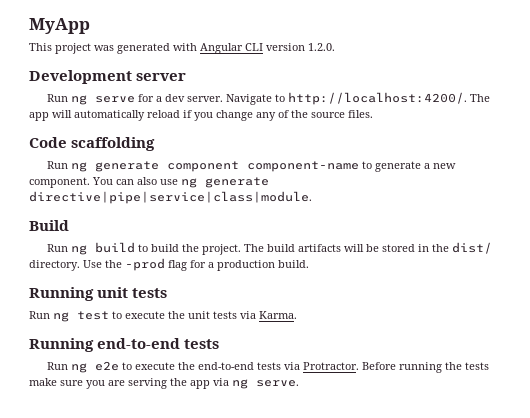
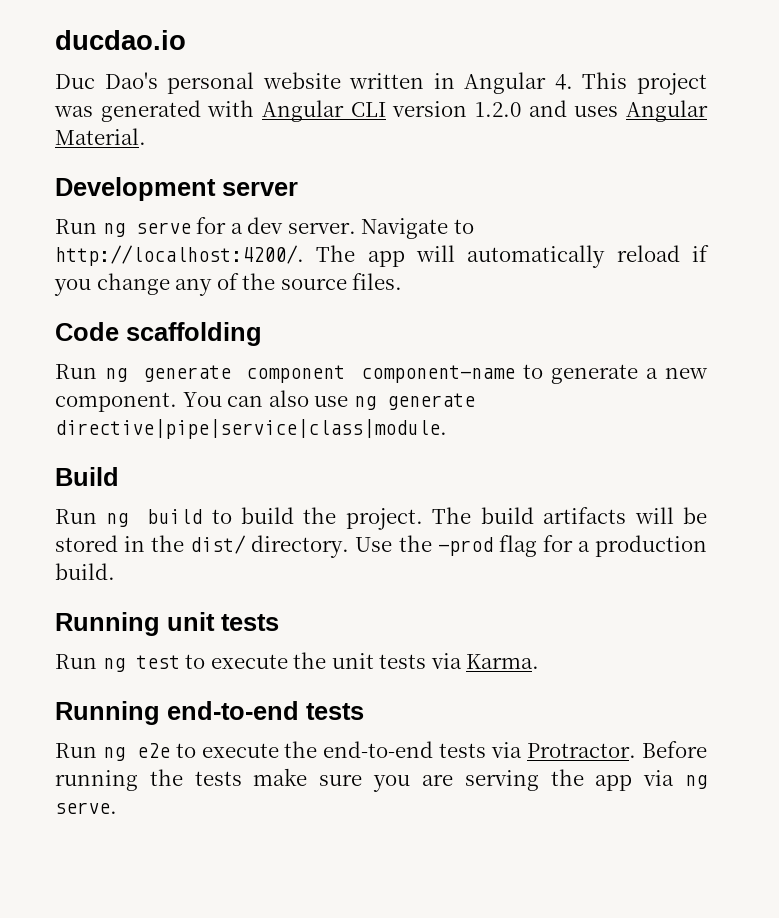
[29,18,90,34] MyApp // -> [55,30,186,50] [55,72,573,94] ducdao.io // Duc Dao's personal website written in Angular 4.
[308,43,335,51] 1.2.0. -> [475,100,709,122] [55,128,146,145] 1.2.0 and uses Angular Material.

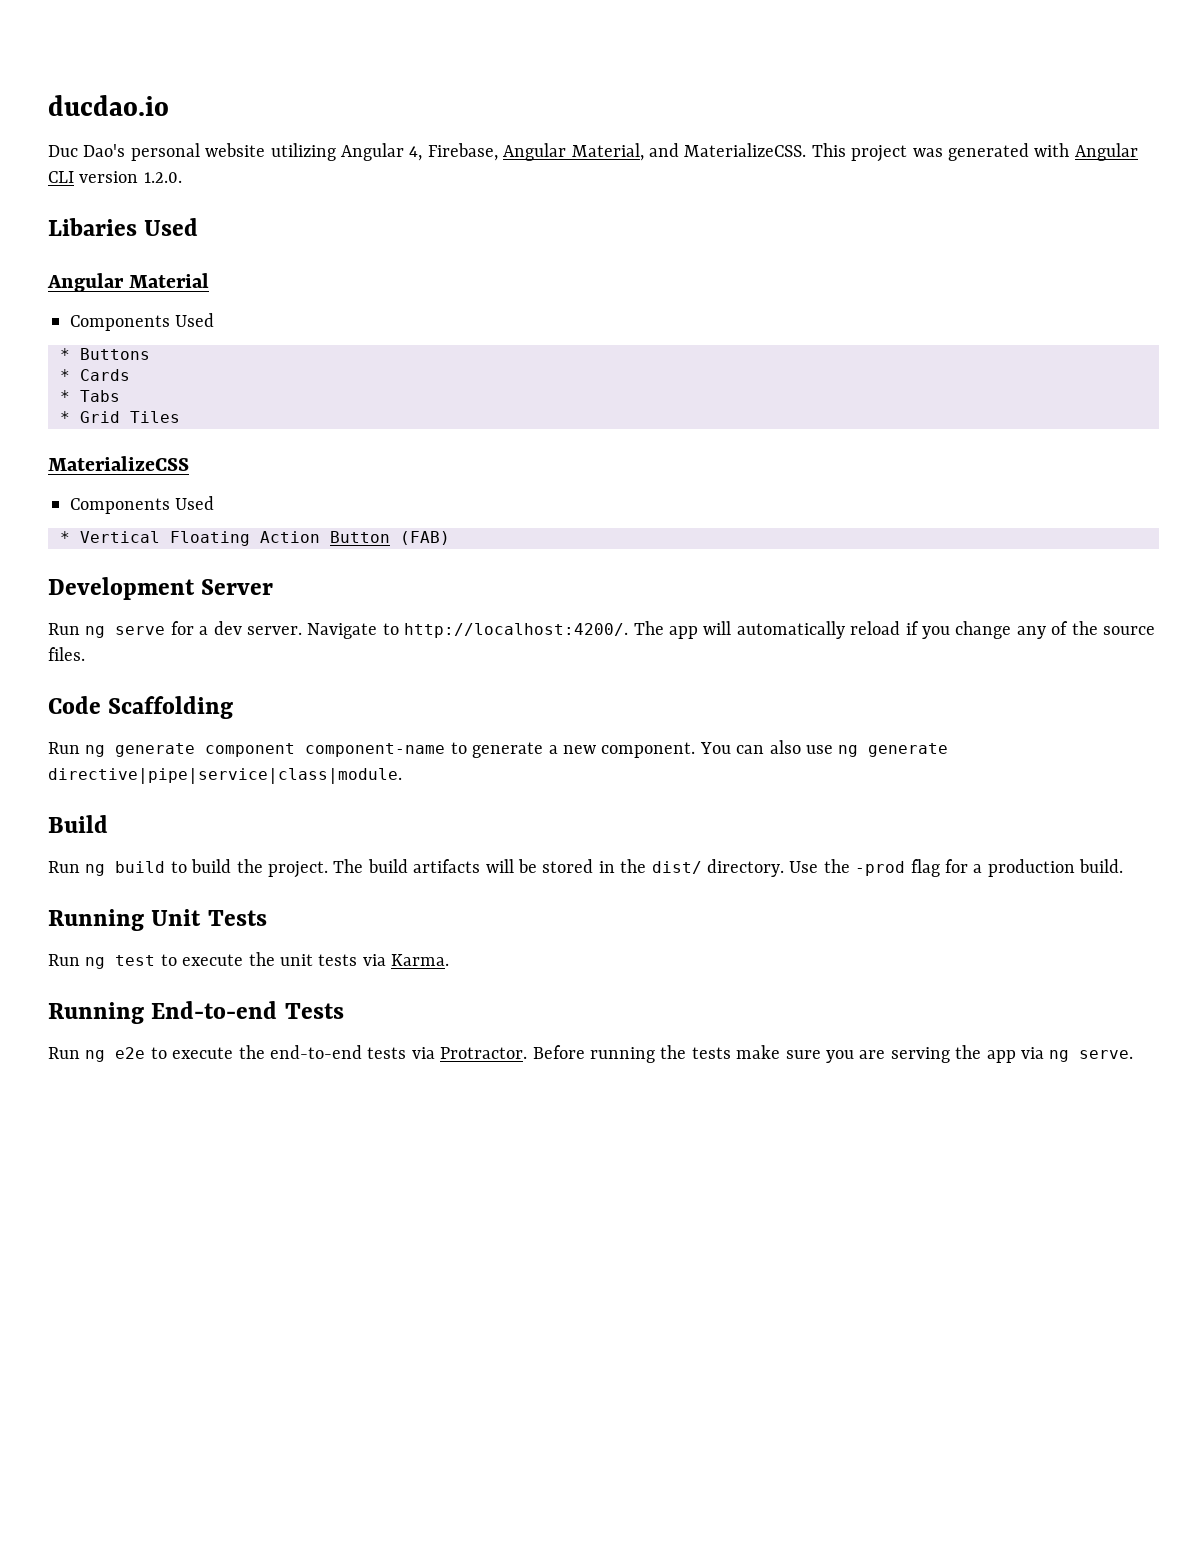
[349,72,573,94] written in Angular 4. -> [270,143,807,161] utilizing Angular 4, Firebase, Angular Material, and MaterializeCSS.
[475,100,709,122] [55,128,146,145] 1.2.0 and uses Angular Material. -> [143,172,182,183] [48,218,199,236] [47,273,210,292] [70,313,215,331] [60,348,150,360] [60,369,130,381] [60,390,120,402] [60,411,180,423] [48,456,189,471] [70,496,215,514] [60,531,450,546] 1.2.0. // Libaries Used // Angular Material // Components Used // * Buttons // * Cards // * Tabs // * Grid Tiles // MaterializeCSS // Components Used // * Vertical Floating Action Button (FAB)
[222,182,298,196] server -> [201,579,274,595] Server
[126,322,262,346] scaffolding -> [108,696,234,719] Scaffolding
[167,612,279,631] unit tests -> [151,909,267,926] Unit Tests
[167,701,364,720] end-to-end tests -> [151,1001,344,1019] End-to-end Tests

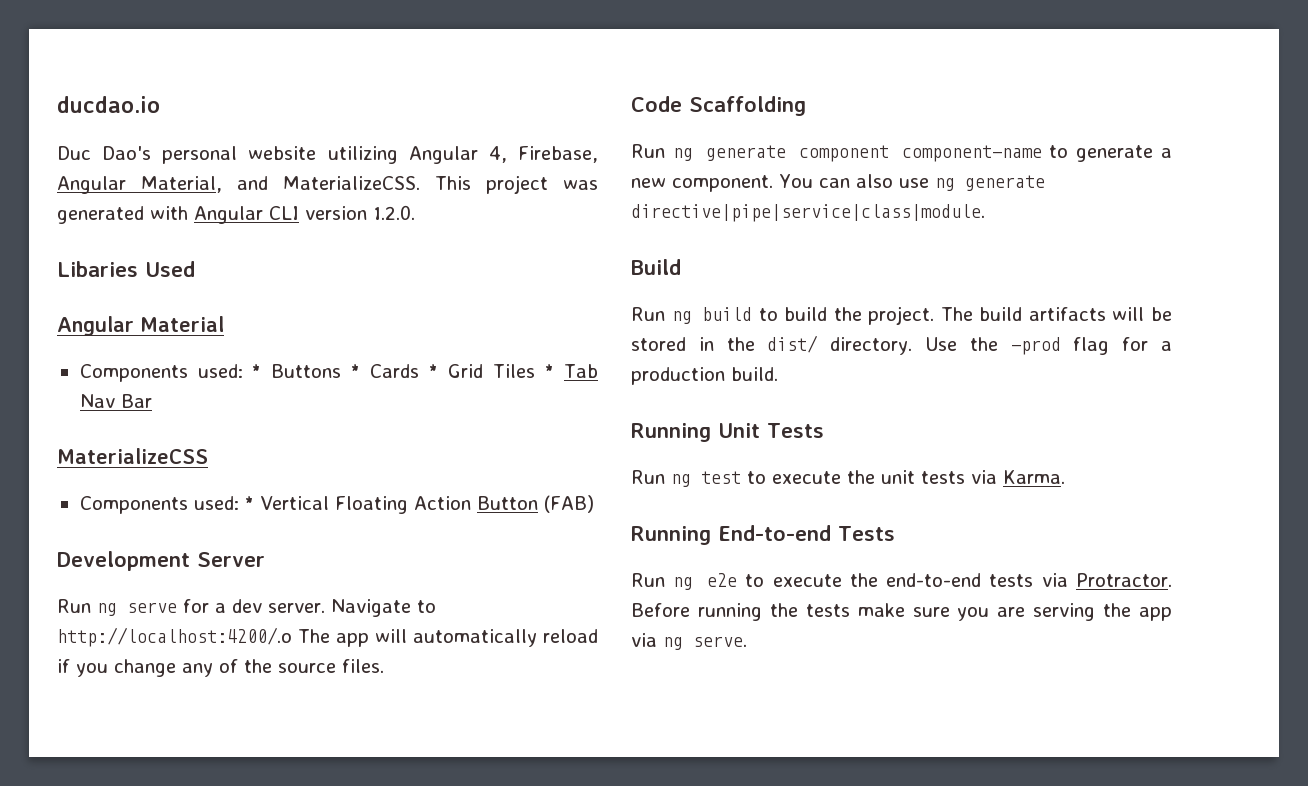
[175,313,215,327] Used // -> [197,364,243,378] used:
(150, 354) // -> (342, 371) none
[60,390,120,402] // * Tabs // -> (420, 371) none
(180, 417) none -> [545,364,599,378] [79,394,152,408] * Tab Nav Bar
[175,496,215,510] Used // -> [193,496,239,510] used:
[404,623,629,638] http://localhost:4200/. -> [57,627,292,647] http://localhost:4200/.o

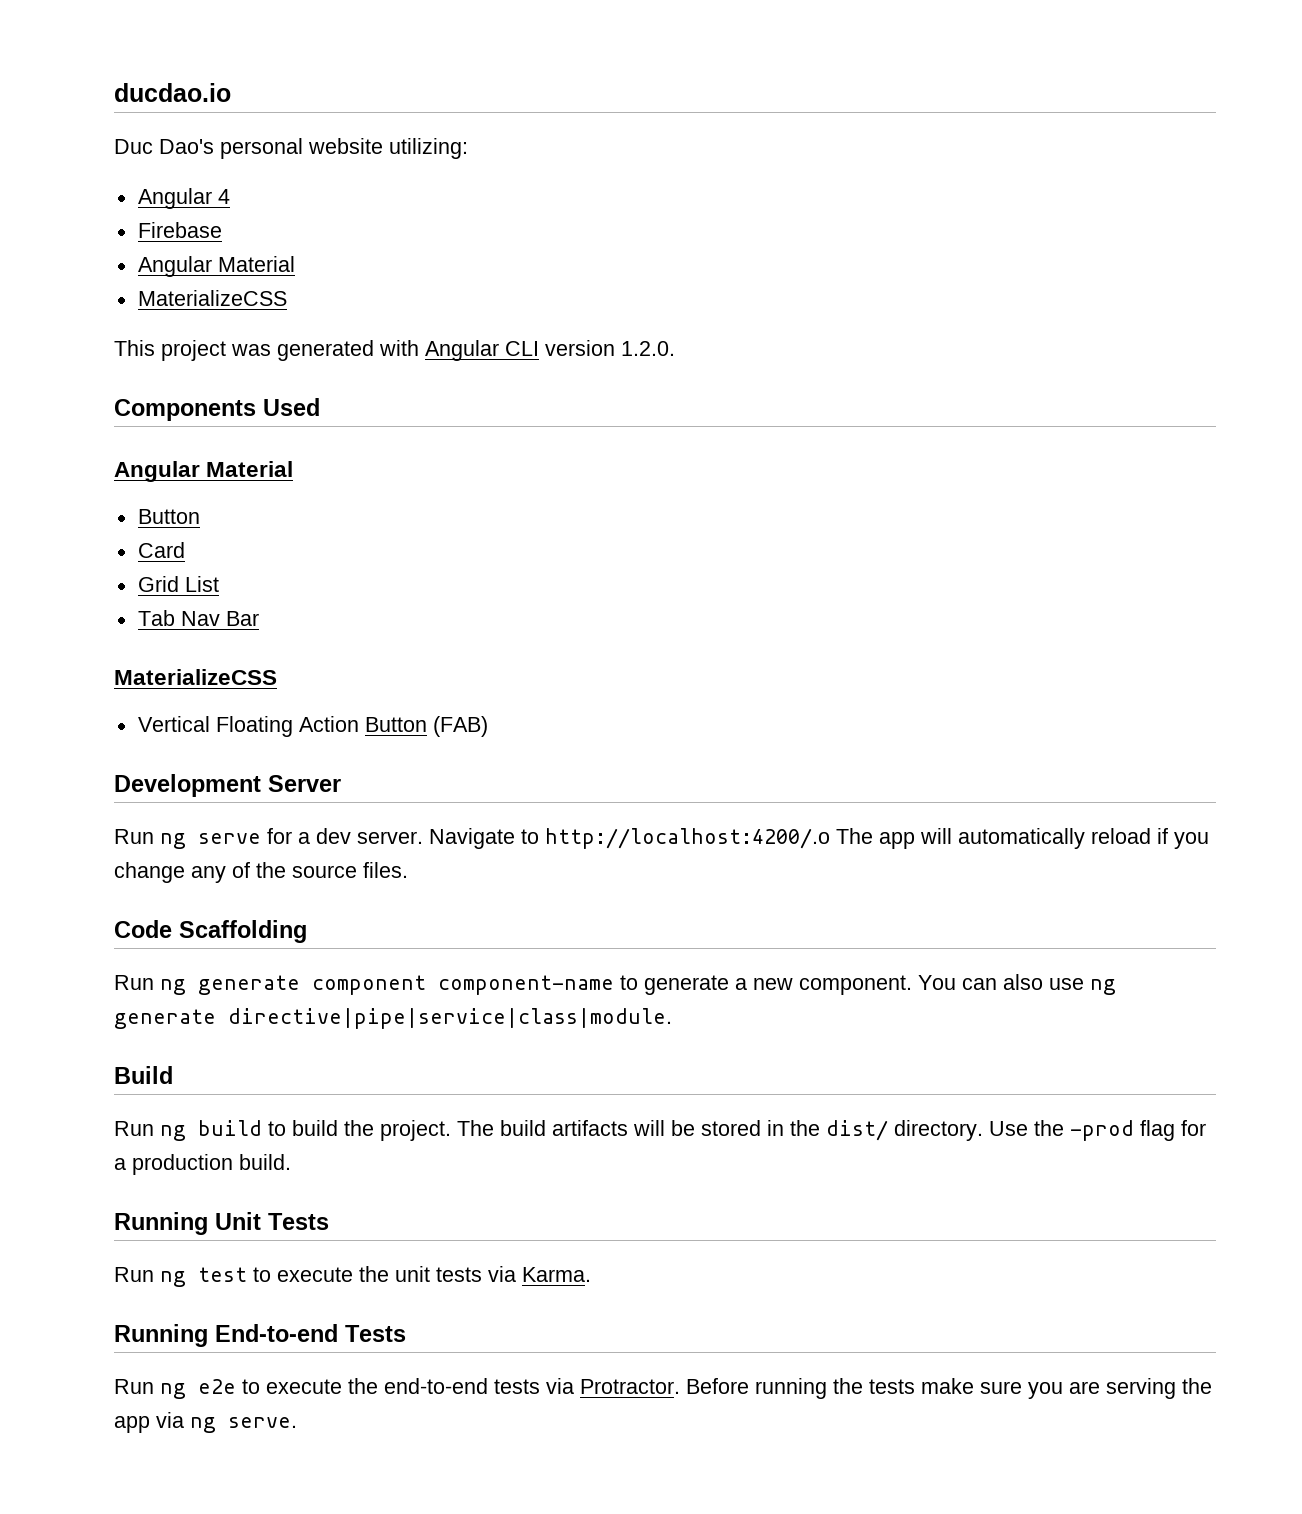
[327,146,599,164] [57,176,420,194] utilizing Angular 4, Firebase, Angular Material, and MaterializeCSS. -> [389,138,468,159] [137,188,230,209] [137,222,222,238] [137,256,295,277] [137,290,287,306] utilizing: // Angular 4 // Firebase // Angular Material // MaterializeCSS //
[57,261,138,277] Libaries -> [114,399,256,421] Components
[79,364,555,382] Components used: * Buttons * Cards * Grid Tiles * -> [137,509,200,524] [137,542,185,558] [137,576,219,592] Button // Card // Grid List //
[79,496,254,514] Components used: * -> (277, 677) none

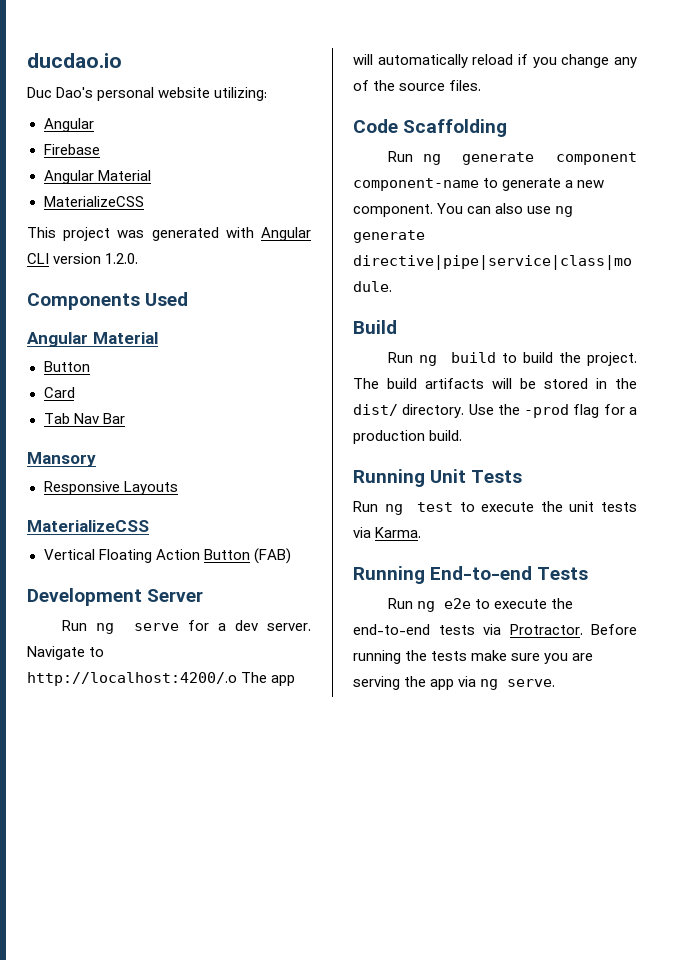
[217,189,230,204] 4 -> (94, 125) none
[137,576,219,592] // Grid List -> (75, 392) none
(259, 618) none -> [27,452,96,467] [43,481,178,495] // Mansory // Responsive Layouts

